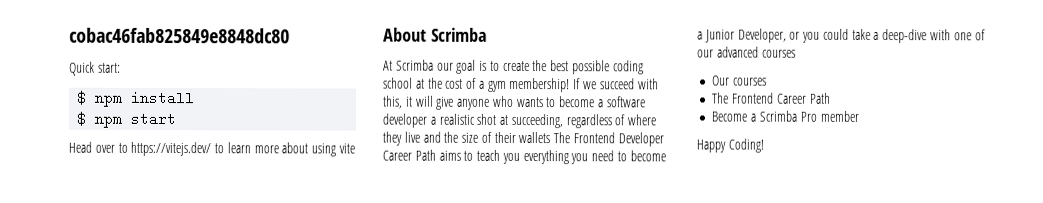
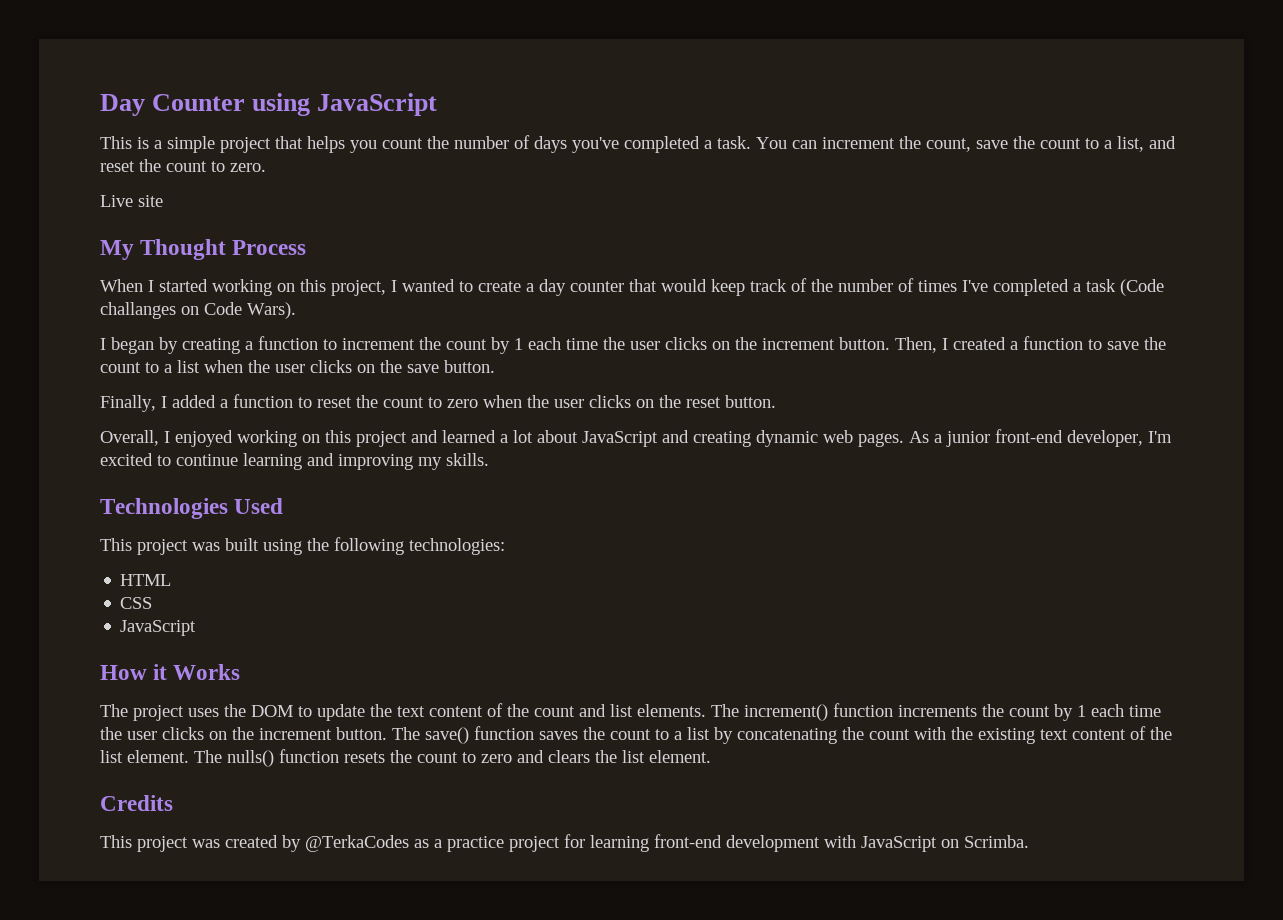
[69,27,290,44] [69,61,121,76] [76,90,196,107] [76,111,177,128] [68,141,356,157] [383,27,487,42] [383,59,644,75] [383,77,659,93] [382,95,646,110] [382,113,657,129] [382,131,664,147] [382,149,666,165] [697,28,986,44] [697,46,796,58] [712,75,768,86] [711,92,831,104] [711,110,859,122] [696,138,764,153] cobac46fab825849e8848dc80 // Quick start: // $ npm install // $ npm start // Head over to https://vitejs.dev/ to learn more about using vite // About Scrimba // At Scrimba our goal is to create the best possible coding school at the cost of a gym membership! If we succeed with this, it will give anyone who wants to become a software developer a realistic shot at succeeding, regardless of where they live and the size of their wallets The Frontend Developer Career Path aims to teach you everything you need to become a Junior Developer, or you could take a deep-dive with one of our advanced courses // Our courses // The Frontend Career Path // Become a Scrimba Pro member // Happy Coding! -> [100,93,438,116] [100,135,1176,153] [100,159,266,172] [100,195,163,207] [100,239,307,260] [100,278,1164,296] [100,302,296,319] [100,336,1166,354] [100,360,495,373] [100,394,776,412] [100,429,1172,447] [100,453,489,470] [100,498,284,519] [100,537,505,555] [120,574,172,586] [120,597,153,609] [120,620,197,636] [100,664,241,680] [100,703,1161,721] [100,726,1172,744] [100,749,711,767] [100,795,173,811] [100,834,1029,852] Day Counter using JavaScript // This is a simple project that helps you count the number of days you've completed a task. You can increment the count, save the count to a list, and reset the count to zero. // Live site // My Thought Process // When I started working on this project, I wanted to create a day counter that would keep track of the number of times I've completed a task (Code challanges on Code Wars). // I began by creating a function to increment the count by 1 each time the user clicks on the increment button. Then, I created a function to save the count to a list when the user clicks on the save button. // Finally, I added a function to reset the count to zero when the user clicks on the reset button. // Overall, I enjoyed working on this project and learned a lot about JavaScript and creating dynamic web pages. As a junior front-end developer, I'm excited to continue learning and improving my skills. // Technologies Used // This project was built using the following technologies: // HTML // CSS // JavaScript // How it Works // The project uses the DOM to update the text content of the count and list elements. The increment() function increments the count by 1 each time the user clicks on the increment button. The save() function saves the count to a list by concatenating the count with the existing text content of the list element. The nulls() function resets the count to zero and clears the list element. // Credits // This project was created by @TerkaCodes as a practice project for learning front-end development with JavaScript on Scrimba.

